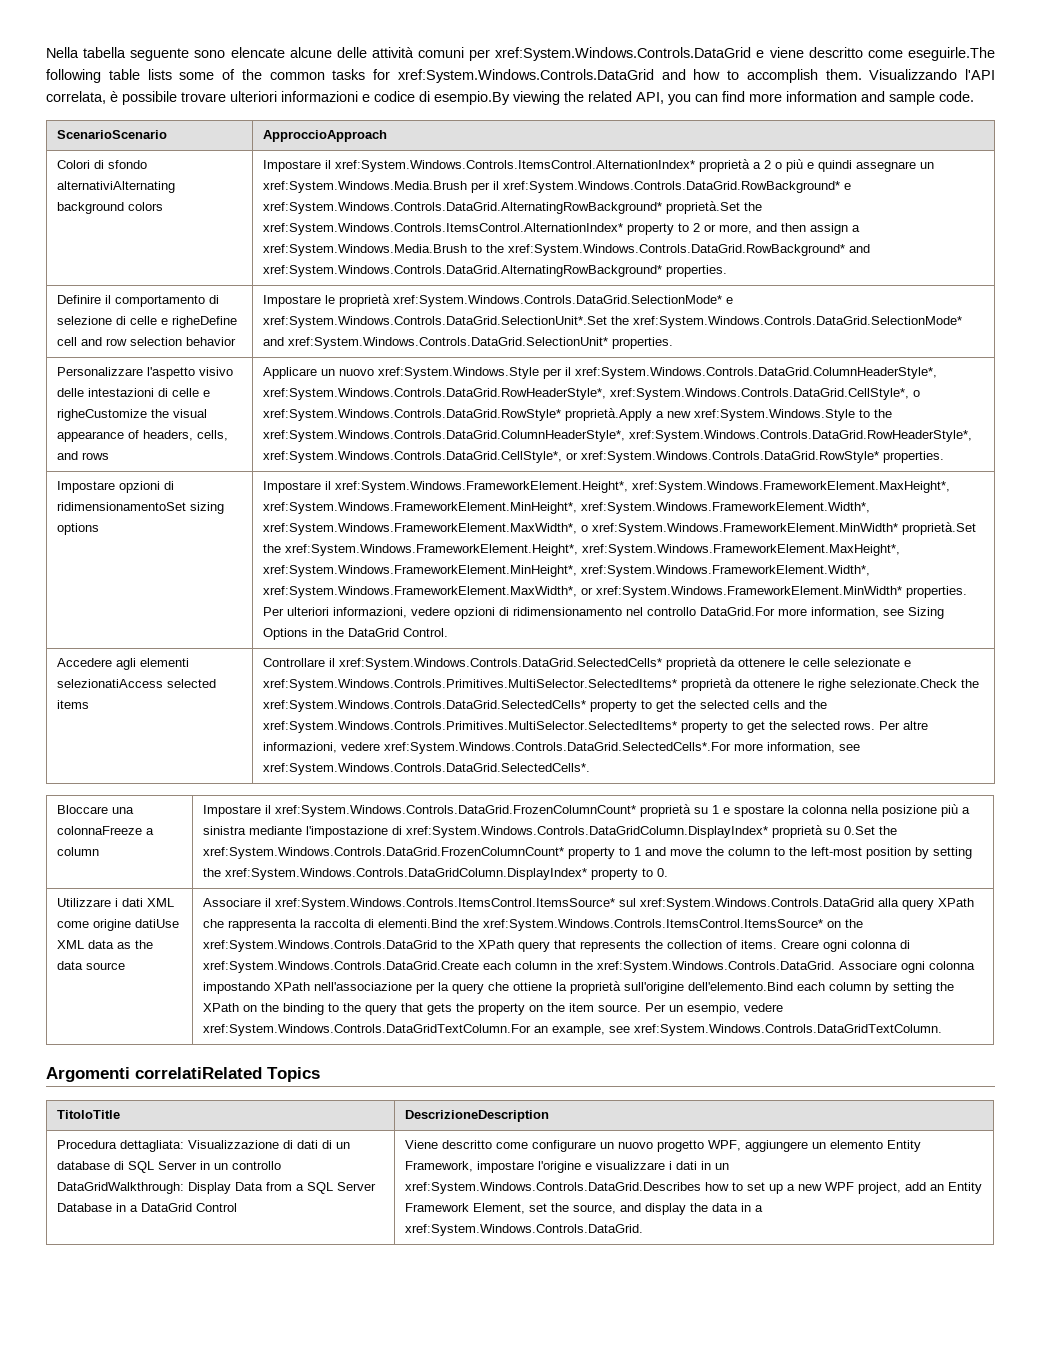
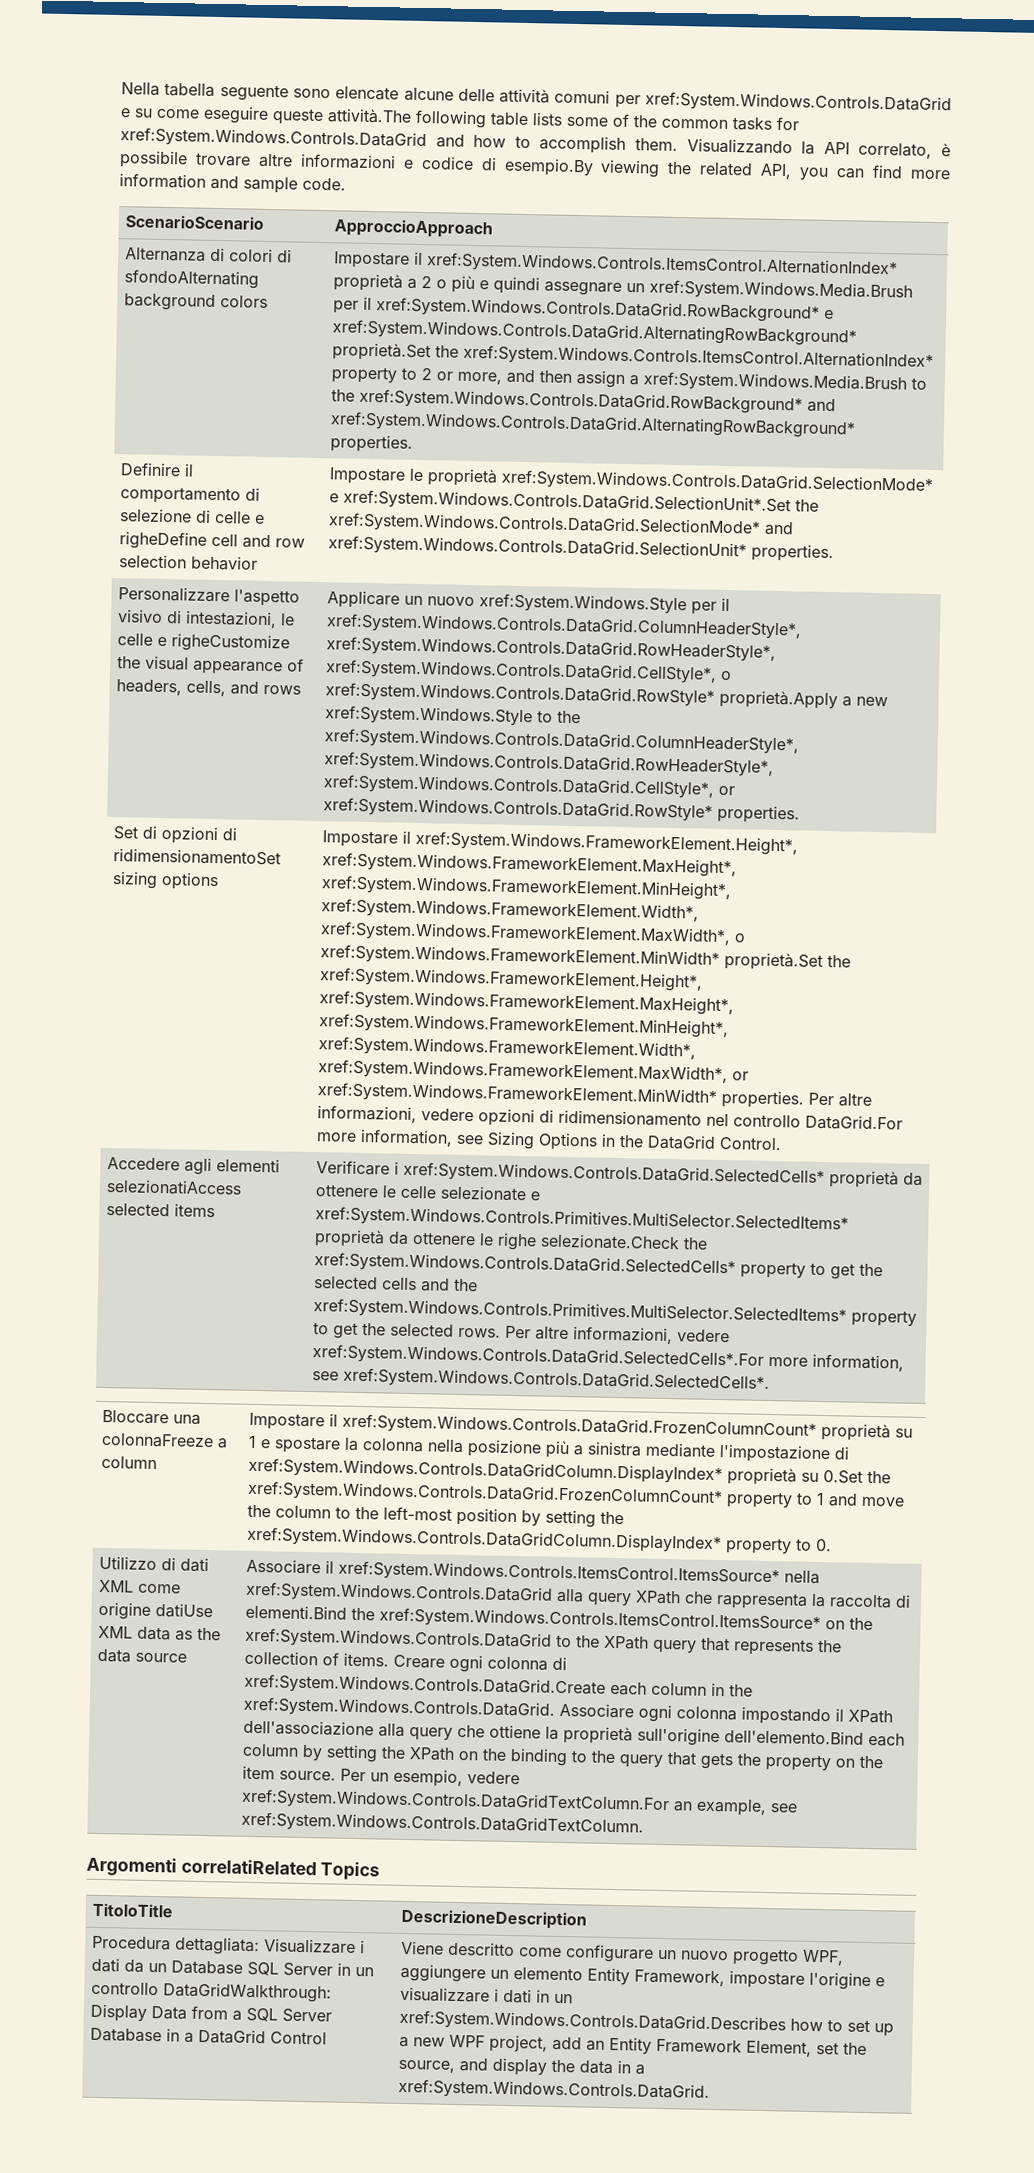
[769,47,995,61] viene descritto come eseguirle.The -> [134,105,412,126] su come eseguire queste attività.The
[965,69,995,80] [46,91,106,104] l'API correlata, -> [801,141,933,159] la API correlato,
[230,91,277,102] ulteriori -> [257,153,293,168] altre
[57,160,148,169] [57,181,176,193] Colori di sfondo alternativiAlternating -> [125,247,293,263] [124,269,260,289] Alternanza di colori di sfondoAlternating
[57,388,169,397] delle intestazioni di -> [166,610,296,629] di intestazioni, le
[57,481,116,493] Impostare -> [113,825,159,840] Set di
[287,607,330,616] ulteriori -> [838,1093,873,1107] altre
[263,658,336,667] Controllare il -> [316,1160,400,1176] Verificare i
[57,898,119,907] Utilizzare i -> [99,1555,177,1571] Utilizzo di
[619,898,637,907] sul -> [784,1570,821,1585] nella
[274,982,450,994] XPath nell'associazione per la -> [835,1708,894,1724] [243,1719,406,1737] il XPath dell'associazione alla
[188,1140,351,1149] [57,1161,125,1170] Visualizzazione di dati di un database di -> [264,1938,366,1955] [91,1957,244,1975] Visualizzare i dati da un Database

